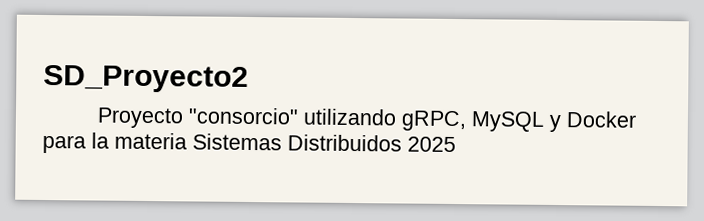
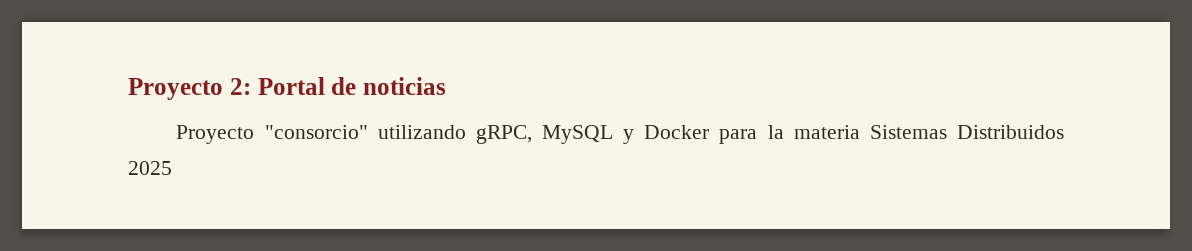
[43,64,249,93] SD_Proyecto2 -> [128,77,446,100] Proyecto 2: Portal de noticias

